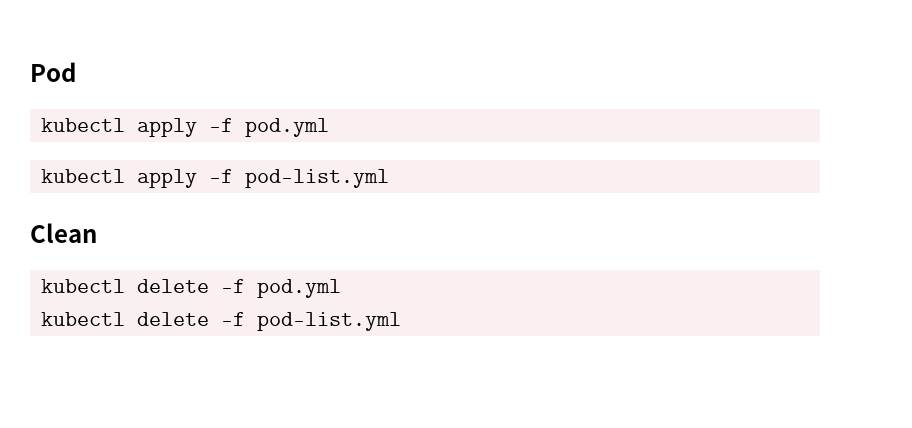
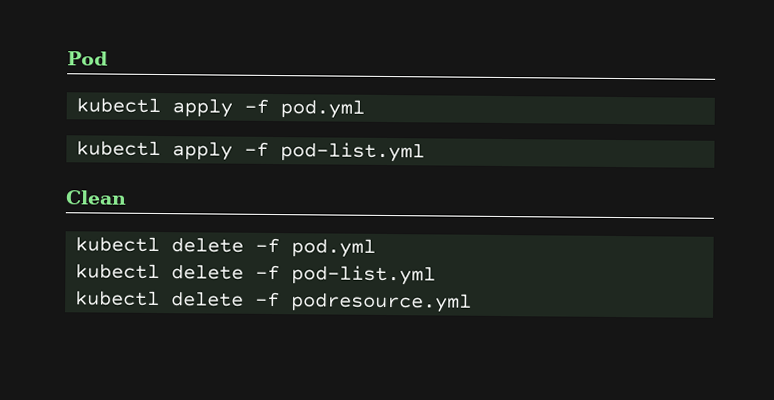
(402, 321) none -> [74,290,472,313] // kubectl delete -f podresource.yml

